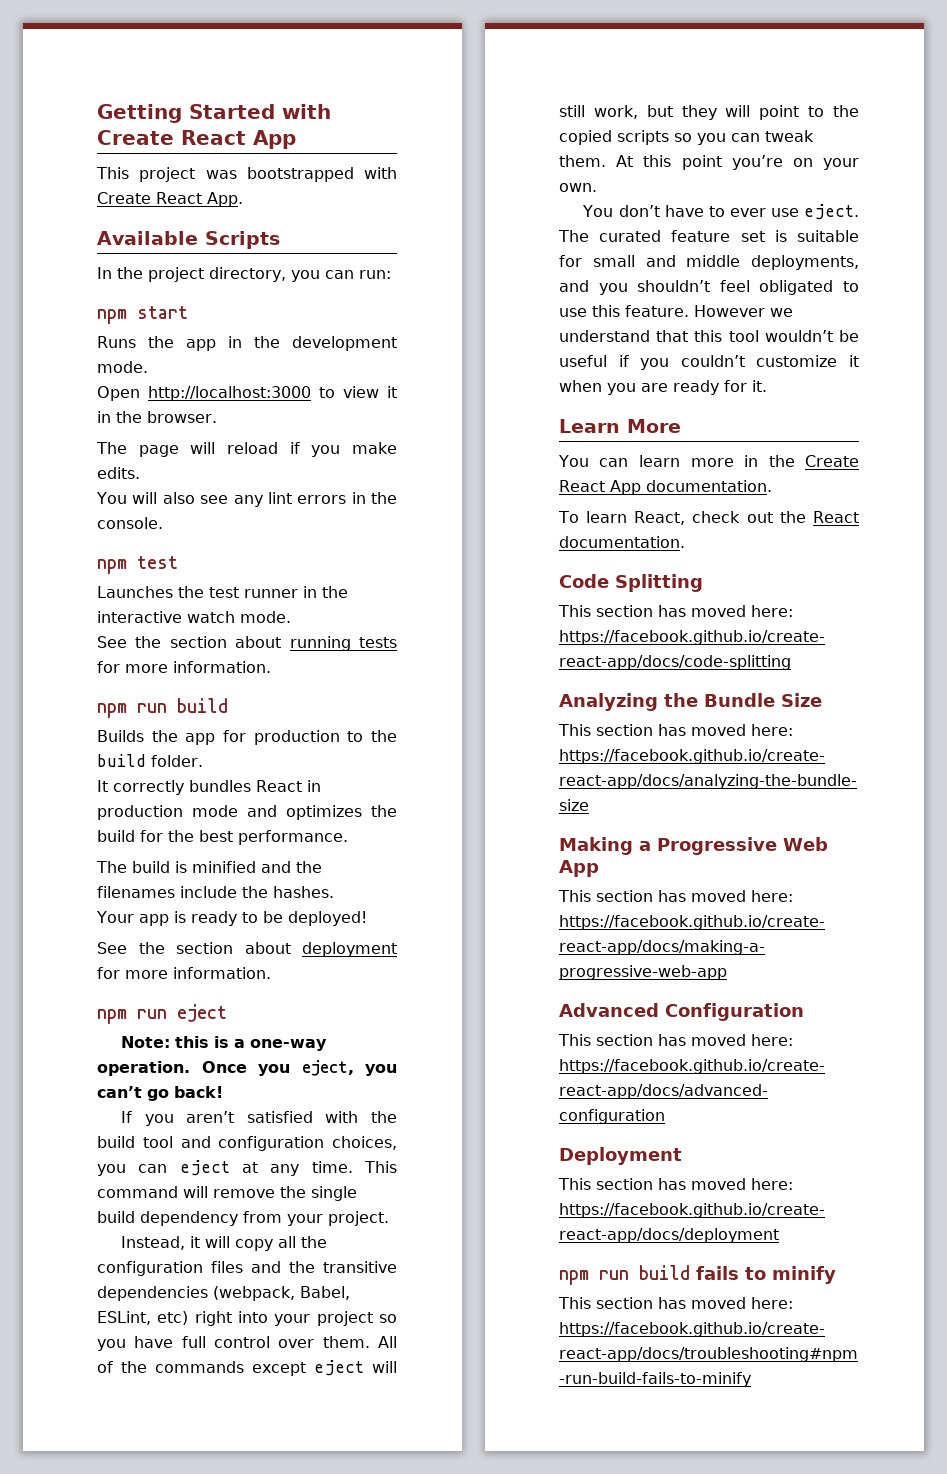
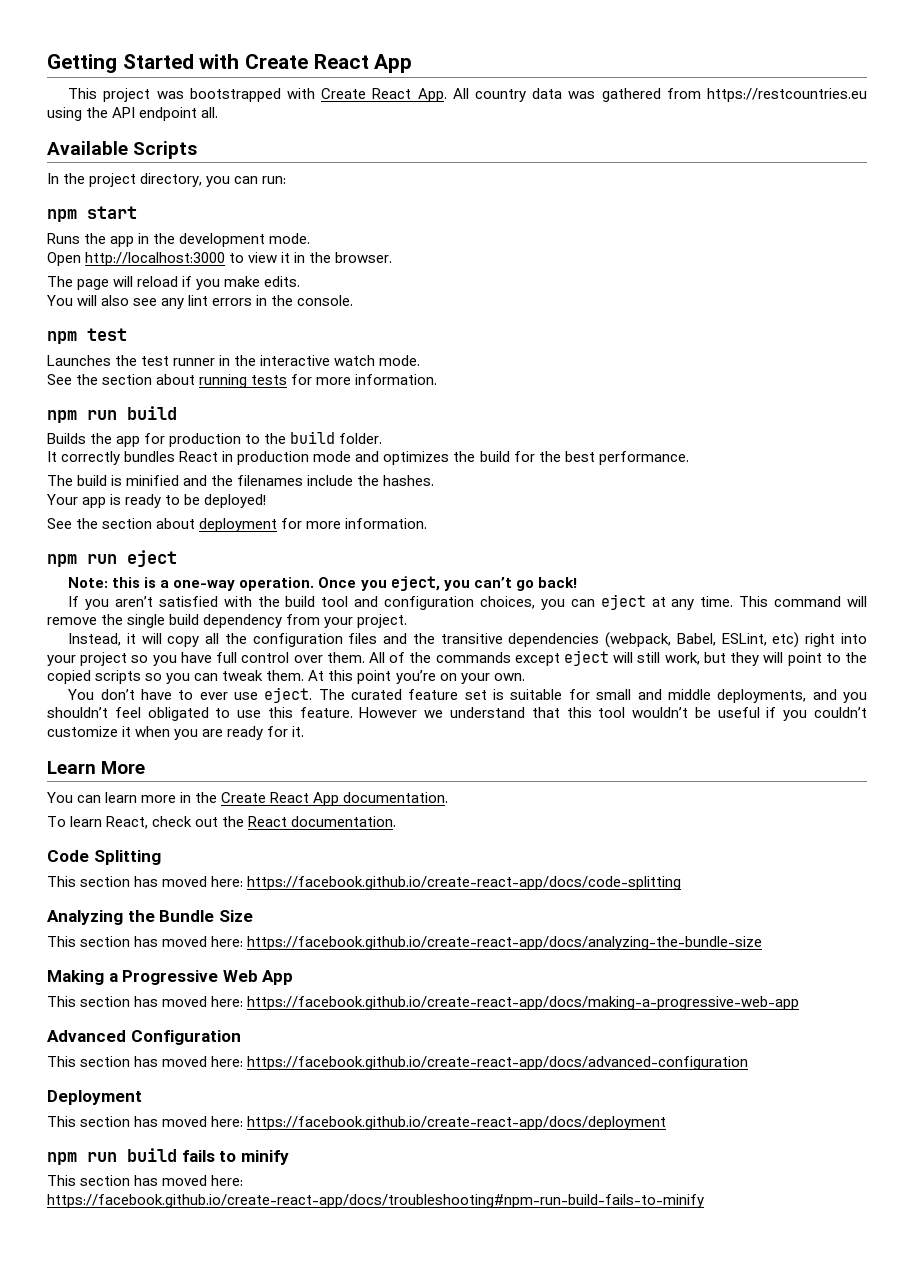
(243, 199) none -> [452,88,867,102] [47,107,219,121] All country data was gathered from https://restcountries.eu using the API endpoint all.

